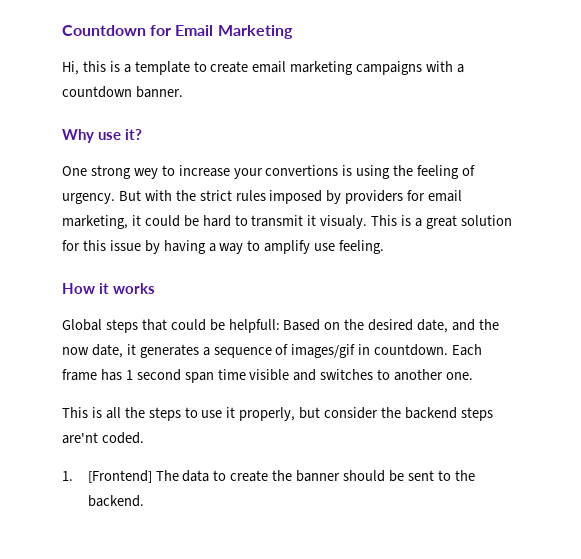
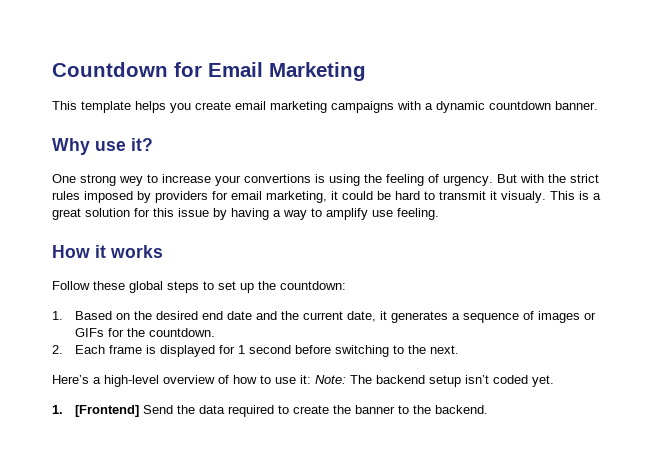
[62,61,207,75] Hi, this is a template to -> [52,101,191,113] This template helps you
(465, 68) none -> [436,101,485,113] dynamic
[62,319,280,333] Global steps that could be helpfull: -> [52,281,346,293] [52,311,63,320] Follow these global steps to set up the countdown: // 1.
[417,319,449,333] date, -> [202,311,253,320] end date
[62,347,89,355] now -> [303,311,344,320] current
[291,344,371,358] images/gif in -> [538,311,597,323] [75,328,146,337] images or GIFs for the
(449, 350) none -> [52,345,63,354] // 2.
[100,369,474,383] [62,407,493,421] [62,432,144,444] [62,470,210,483] has 1 second span time visible and switches to another one. // This is all the steps to use it properly, but consider the backend steps are'nt coded. // 1. [Frontend] The data -> [146,345,460,357] [52,375,554,387] [52,405,275,417] is displayed for 1 second before switching to the next. // Here’s a high-level overview of how to use it: Note: The backend setup isn’t coded yet. // 1. [Frontend] Send the data required
[343,470,434,482] should be sent -> (396, 409) none

